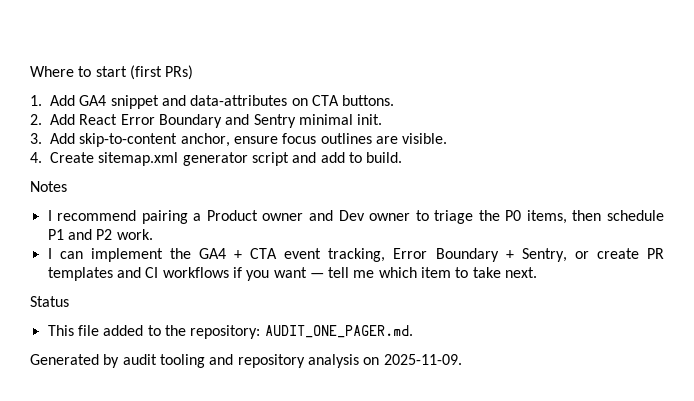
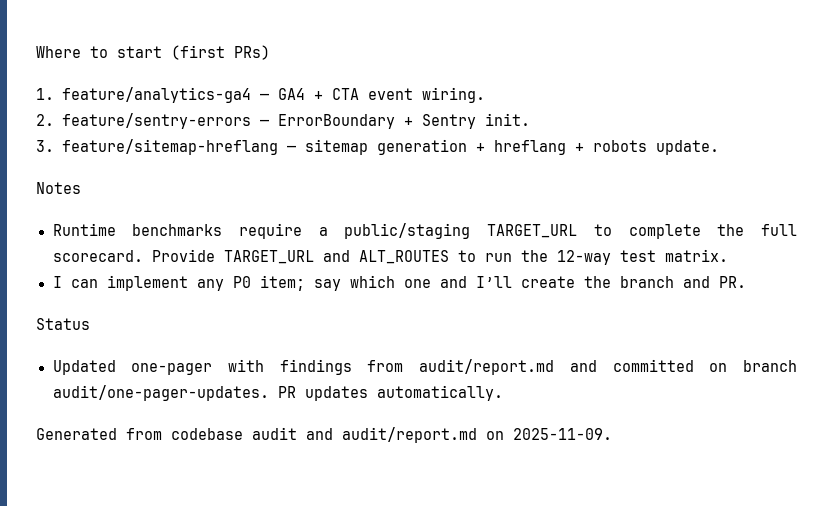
[50,95,395,109] [30,114,383,128] [30,133,448,147] [30,152,403,166] [30,181,67,192] [47,210,664,224] [47,229,153,240] [47,248,665,262] [47,267,538,281] [30,296,69,307] [47,325,413,339] [30,354,359,368] Add GA4 snippet and data-attributes on CTA buttons. // 2. Add React Error Boundary and Sentry minimal init. // 3. Add skip-to-content anchor, ensure focus outlines are visible. // 4. Create sitemap.xml generator script and add to build. // Notes // I recommend pairing a Product owner and Dev owner to triage the P0 items, then schedule P1 and P2 work. // I can implement the GA4 + CTA event tracking, Error Boundary + Sentry, or create PR templates and CI workflows if you want — tell me which item to take next. // Status // This file added to the repository: AUDIT_ONE_PAGER.md. // Generated by audit tooling and repository analysis -> [61,87,485,103] [36,113,530,129] [36,139,719,155] [36,182,81,194] [52,223,797,239] [52,249,728,265] [52,275,746,291] [36,318,90,330] [52,359,797,375] [52,385,503,401] [36,427,477,443] feature/analytics-ga4 — GA4 + CTA event wiring. // 2. feature/sentry-errors — ErrorBoundary + Sentry init. // 3. feature/sitemap-hreflang — sitemap generation + hreflang + robots update. // Notes // Runtime benchmarks require a public/staging TARGET_URL to complete the full scorecard. Provide TARGET_URL and ALT_ROUTES to run the 12-way test matrix. // I can implement any P0 item; say which one and I’ll create the branch and PR. // Status // Updated one-pager with findings from audit/report.md and committed on branch audit/one-pager-updates. PR updates automatically. // Generated from codebase audit and audit/report.md

